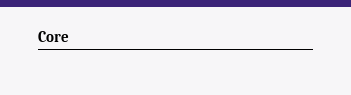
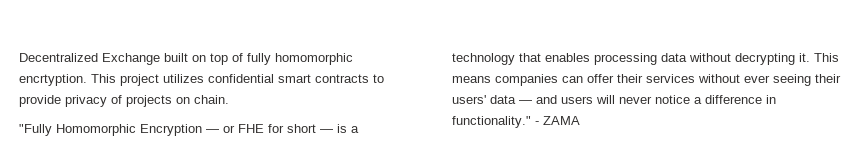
[38,31,69,42] Core -> [19,53,353,65] [19,74,384,86] [19,95,229,107] [19,124,359,136] [452,53,839,65] [452,74,841,86] [452,95,776,104] [452,116,580,128] Decentralized Exchange built on top of fully homomorphic encrtyption. This project utilizes confidential smart contracts to provide privacy of projects on chain. // "Fully Homomorphic Encryption — or FHE for short — is a technology that enables processing data without decrypting it. This means companies can offer their services without ever seeing their users' data — and users will never notice a difference in functionality." - ZAMA

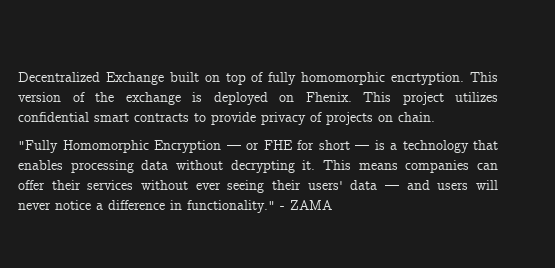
(116, 78) none -> [18,92,391,105] version of the exchange is deployed on Fhenix. This

